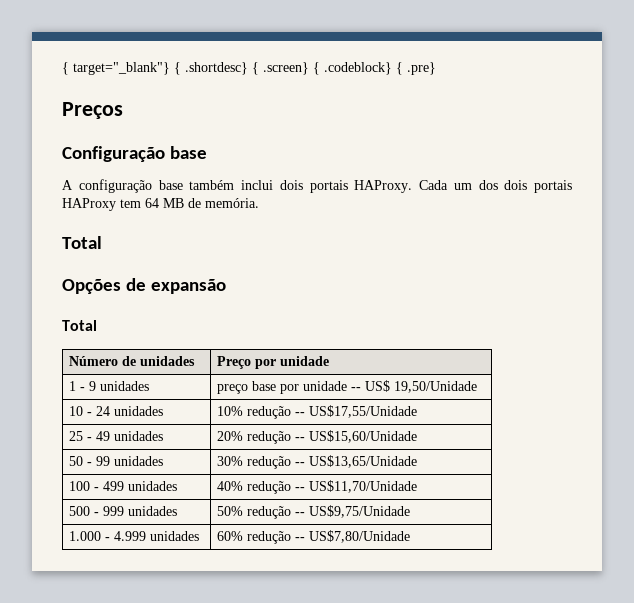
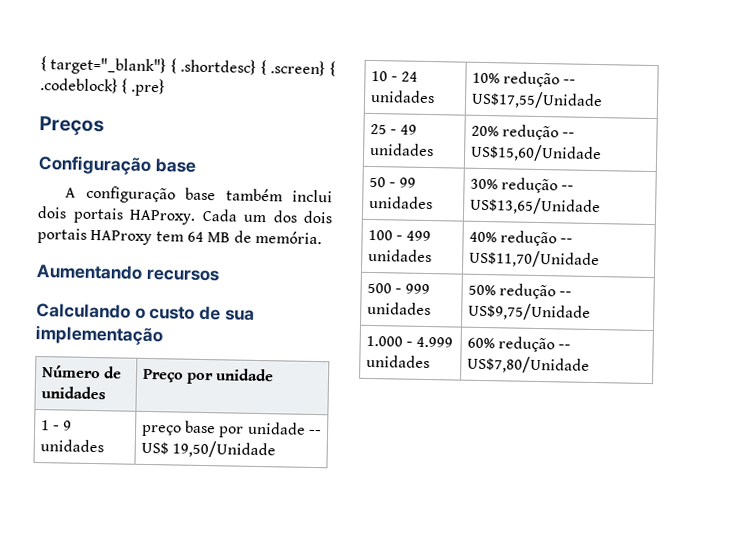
[62,236,102,249] [62,278,227,294] [62,320,97,331] Total // Opções de expansão // Total -> [36,263,219,282] [36,302,255,321] [35,324,163,346] Aumentando recursos // Calculando o custo de sua implementação

